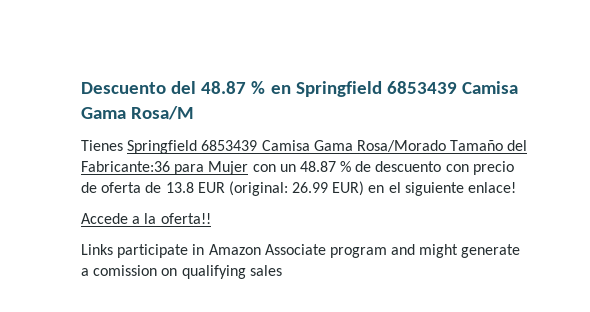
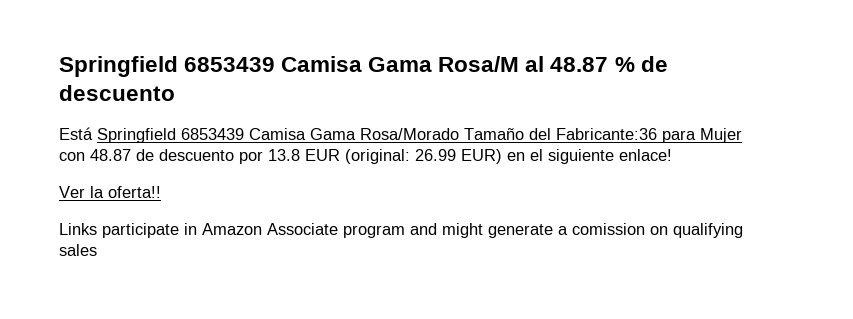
[81,81,291,94] Descuento del 48.87 % en -> (59, 66) none
[81,140,123,151] // Tienes -> [525,56,668,72] [59,85,175,101] [59,127,93,140] al 48.87 % de descuento // Está
[279,161,514,175] [81,182,162,193] un 48.87 % de descuento con precio de oferta de -> [90,149,263,164] 48.87 de descuento por
[81,213,141,224] Accede a -> [59,186,85,198] Ver

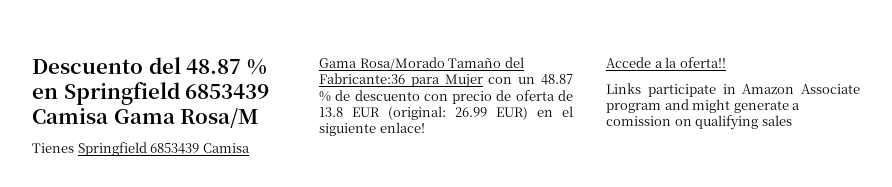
(59, 66) none -> [32,57,267,75] [32,88,58,99] Descuento del 48.87 % en
[525,56,668,72] [59,85,175,101] [59,127,93,140] al 48.87 % de descuento // Está -> [32,143,74,153] // Tienes
[90,149,263,164] 48.87 de descuento por -> [518,74,573,85] [319,90,573,104] un 48.87 % de descuento con precio de oferta de
[59,186,85,198] Ver -> [606,57,663,68] Accede a

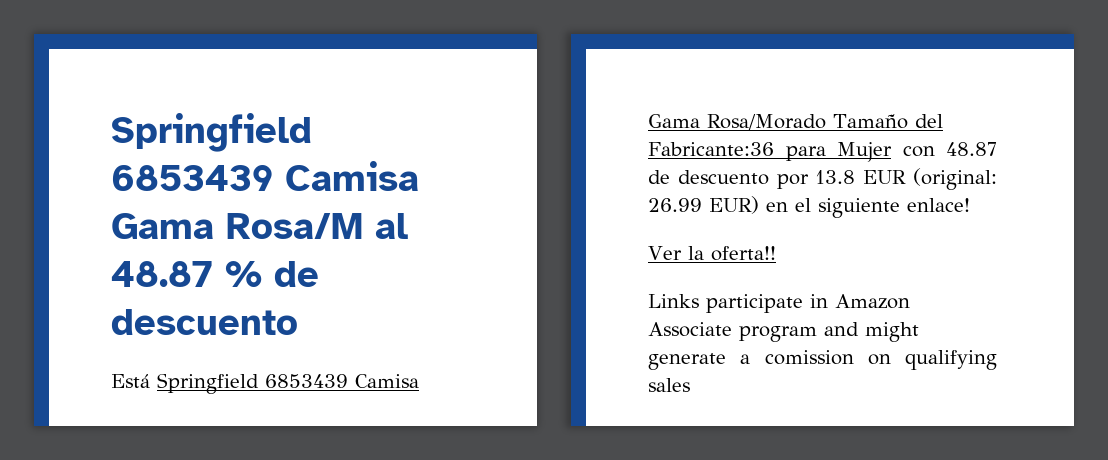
[32,57,267,75] [32,88,58,99] Descuento del 48.87 % en -> (111, 132) none
[32,143,74,153] // Tienes -> [375,213,408,239] [111,261,319,287] [111,309,298,335] [111,374,150,388] al 48.87 % de descuento // Está
[518,74,573,85] [319,90,573,104] un 48.87 % de descuento con precio de oferta de -> [946,142,997,156] [648,170,809,189] 48.87 de descuento por
[606,57,663,68] Accede a -> [648,246,682,260] Ver

